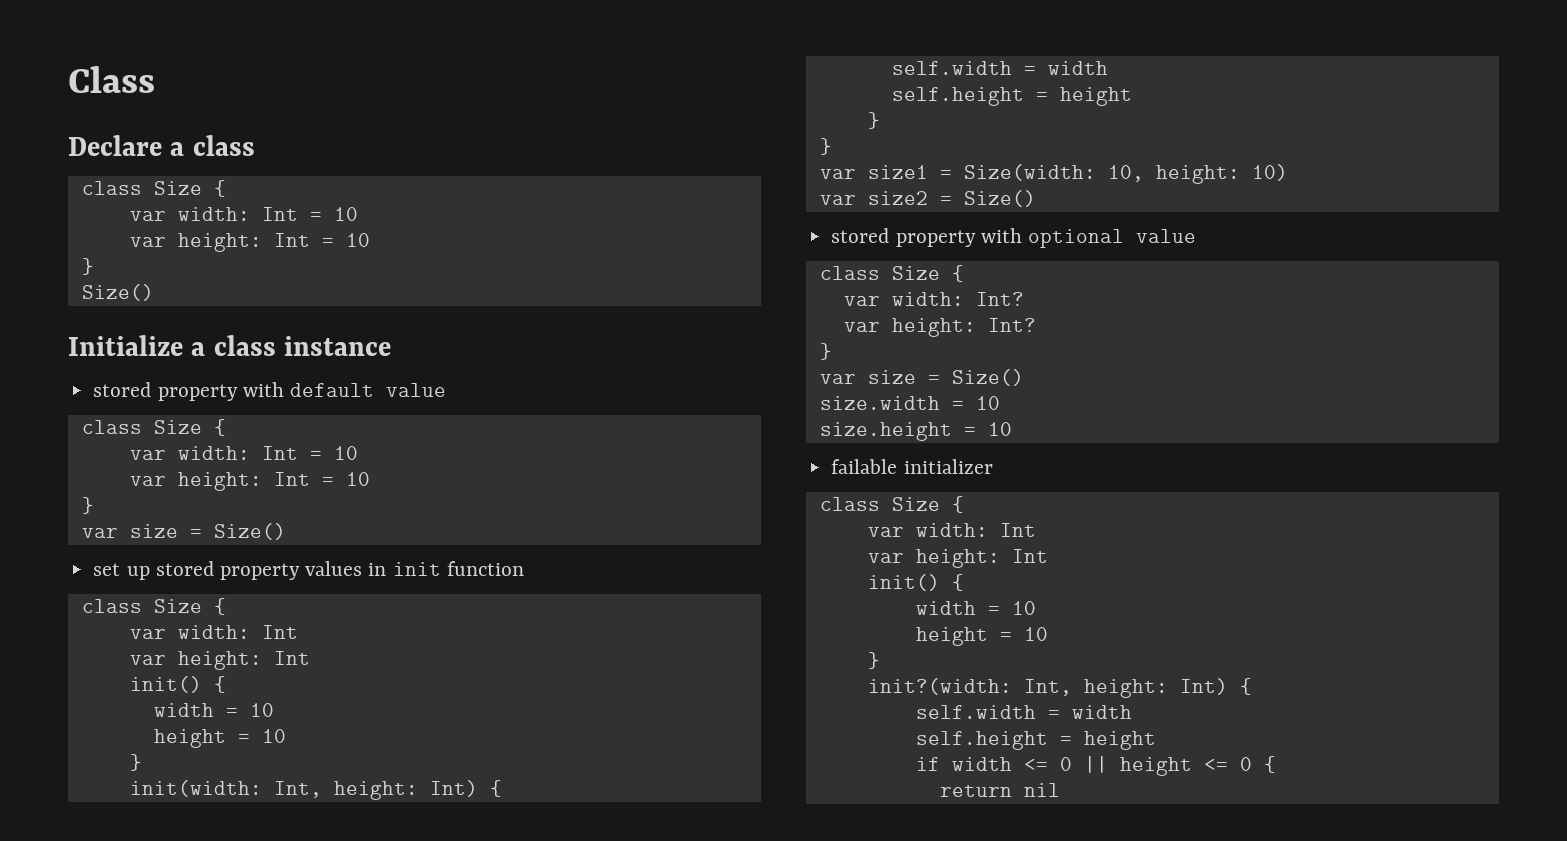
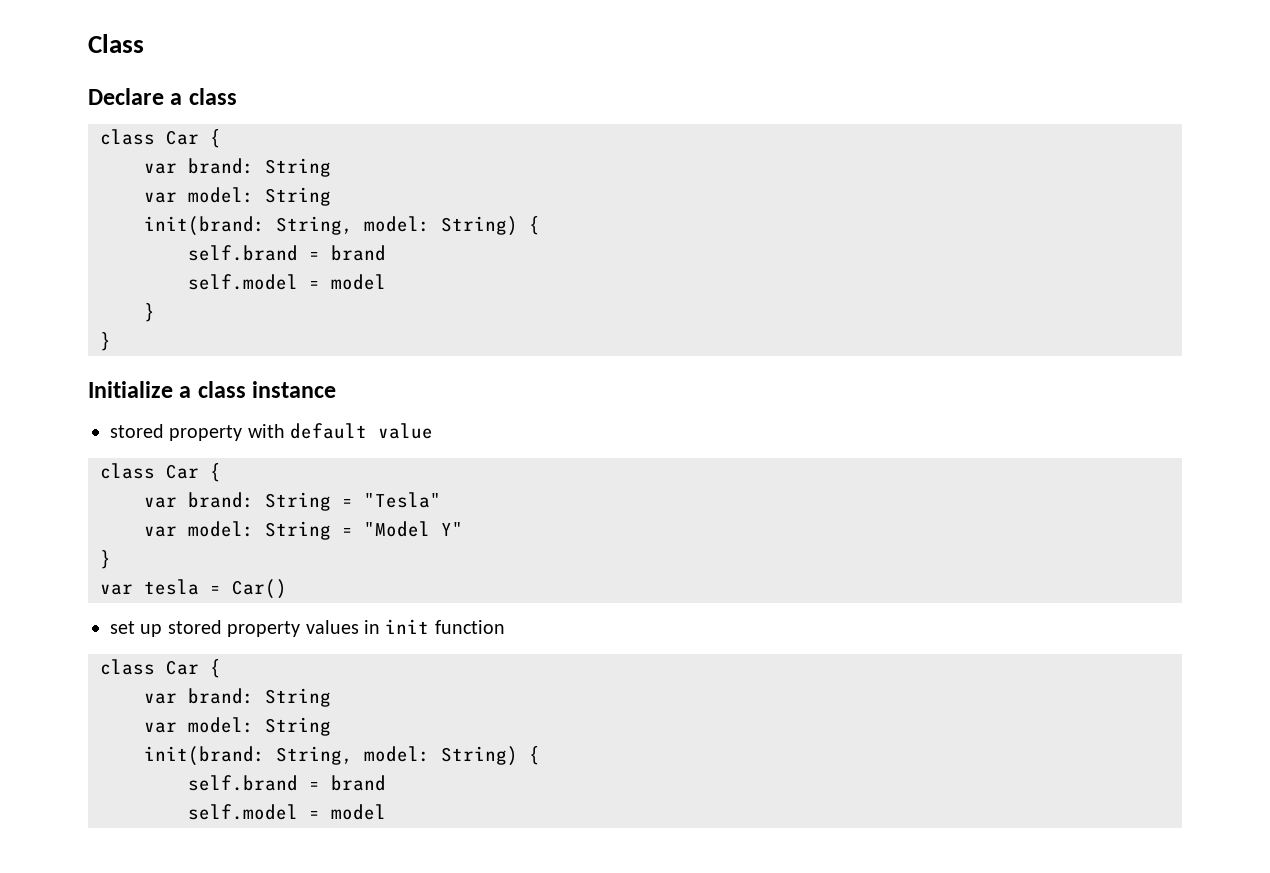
[153,180,226,197] [129,207,358,221] [129,233,370,252] [81,258,94,275] [81,284,154,301] Size { // var width: Int = 10 // var height: Int = 10 // } // Size() -> [166,129,221,148] [144,158,331,177] [144,187,331,206] [144,216,540,236] [188,245,386,261] [188,274,386,290] [144,303,155,322] [100,332,111,351] Car { // var brand: String // var model: String // init(brand: String, model: String) { // self.brand = brand // self.model = model // } // }
[153,419,226,436] [129,446,358,460] [129,472,370,491] [81,497,94,514] [81,523,286,540] Size { // var width: Int = 10 // var height: Int = 10 // } // var size = Size() -> [166,463,221,482] [144,492,441,511] [144,521,463,540] [100,550,111,569] [100,579,287,599] Car { // var brand: String = "Tesla" // var model: String = "Model Y" // } // var tesla = Car()
[153,598,226,615] [129,625,298,639] [129,651,310,670] [129,676,226,693] [153,703,274,717] [153,729,286,748] [129,754,142,771] [129,780,502,800] [891,61,1108,75] [891,87,1132,106] [867,112,880,129] [819,138,832,155] [819,164,1288,184] [819,190,1036,207] [831,228,1196,248] [819,265,964,282] [843,292,1024,306] [843,318,1036,337] [819,343,832,360] [819,369,1024,386] [819,396,1000,410] [819,422,1012,441] [831,459,993,474] [819,496,964,513] [867,523,1036,537] [867,549,1048,568] [867,574,964,591] [915,601,1036,615] [915,627,1048,646] [867,652,880,669] [867,678,1252,698] [915,705,1132,719] [915,731,1156,750] [915,755,1276,776] [939,783,1060,797] Size { // var width: Int // var height: Int // init() { // width = 10 // height = 10 // } // init(width: Int, height: Int) { // self.width = width // self.height = height // } // } // var size1 = Size(width: 10, height: 10) // var size2 = Size() // stored property with optional value // class Size { // var width: Int? // var height: Int? // } // var size = Size() // size.width = 10 // size.height = 10 // failable initializer // class Size { // var width: Int // var height: Int // init() { // width = 10 // height = 10 // } // init?(width: Int, height: Int) { // self.width = width // self.height = height // if width <= 0 || height <= 0 { // return nil -> [166,659,221,678] [144,688,331,707] [144,717,331,736] [144,746,540,766] [188,775,386,791] [188,804,386,820] Car { // var brand: String // var model: String // init(brand: String, model: String) { // self.brand = brand // self.model = model

